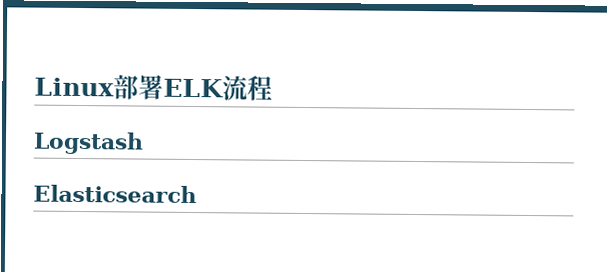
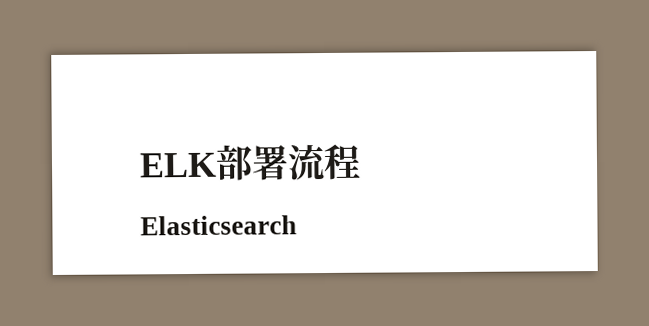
[34,74,224,100] Linux部署ELK -> [139,144,289,181] ELK部署
[33,131,144,155] // Logstash -> (361, 162) none

